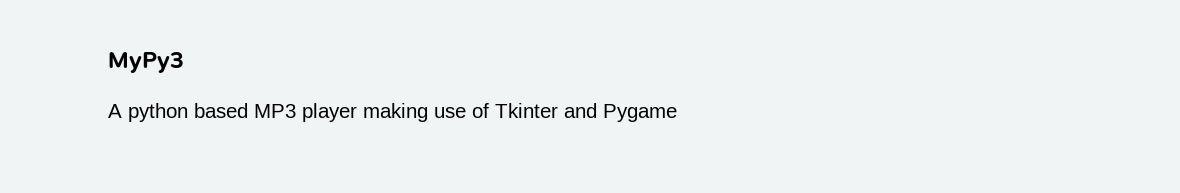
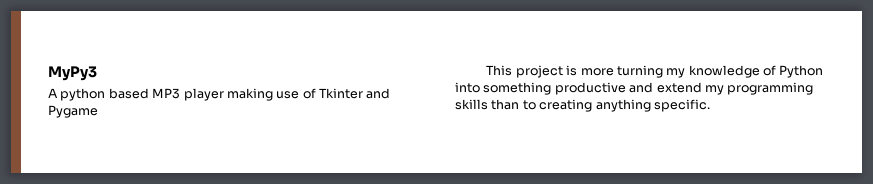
(677, 113) none -> [486,65,824,78] [455,82,814,95] [455,99,710,112] // This project is more turning my knowledge of Python into something productive and extend my programming skills than to creating anything specific.

